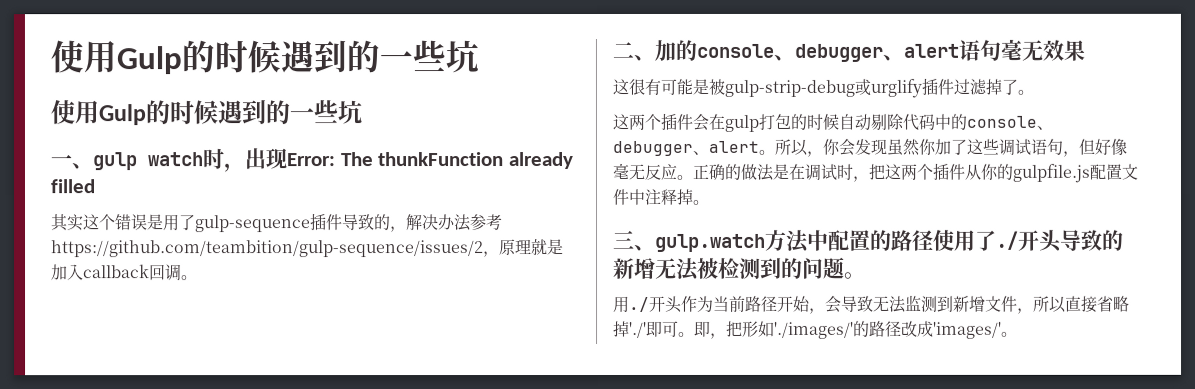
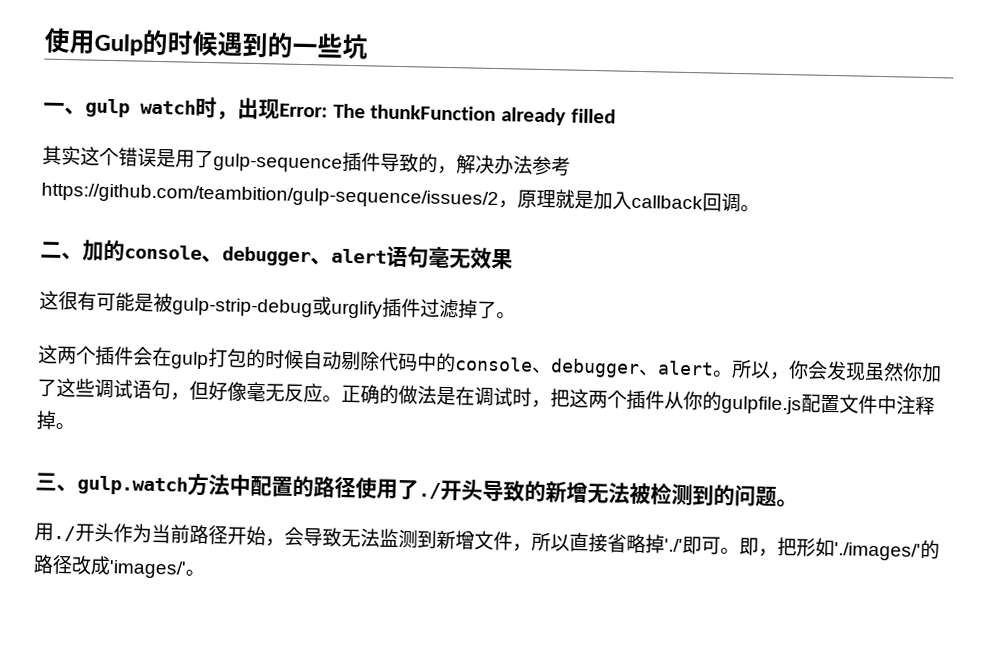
[50,40,479,75] [50,99,362,126] 使用Gulp的时候遇到的一些坑 // 使用Gulp的时候遇到的一些坑 -> [44,27,368,60] 使用Gulp的时候遇到的一些坑

